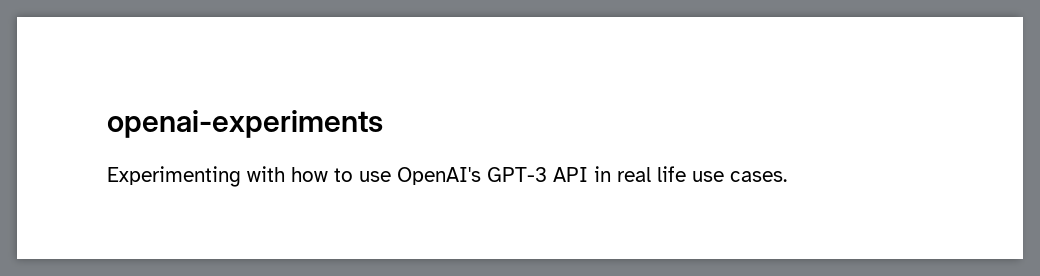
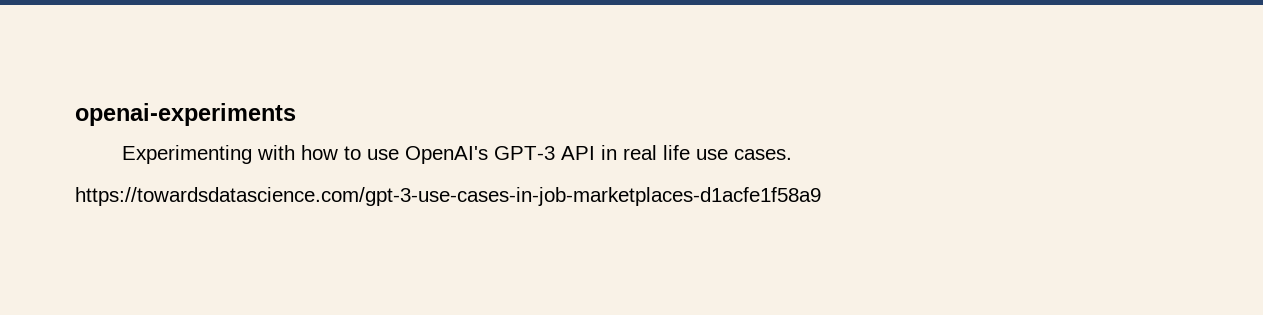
(787, 176) none -> [75,187,821,206] // https://towardsdatascience.com/gpt-3-use-cases-in-job-marketplaces-d1acfe1f58a9

